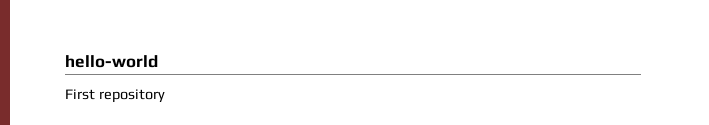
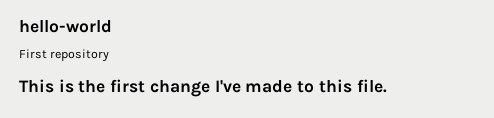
(165, 96) none -> [19,79,387,97] // This is the first change I've made to this file.

